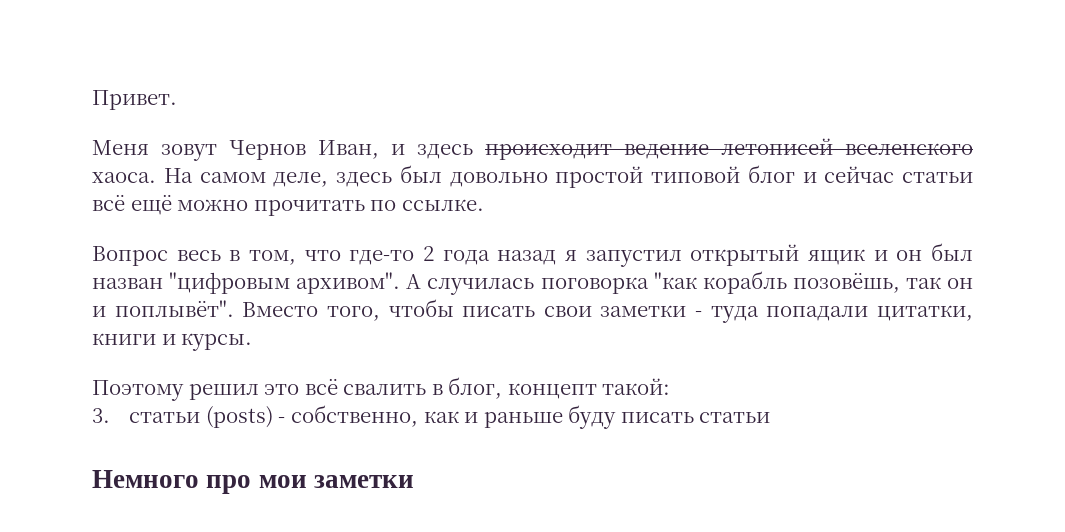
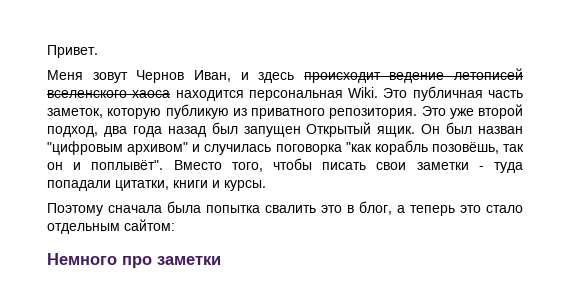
[92,165,973,188] [92,194,484,216] [92,244,923,267] хаоса. На самом деле, здесь был довольно простой типовой блог и сейчас статьи всё ещё можно прочитать по ссылке. // Вопрос весь в том, что где-то 2 года назад я запустил открытый ящик и он -> [132,86,523,101] [47,104,523,119] [47,122,441,137] хаоса находится персональная Wiki. Это публичная часть заметок, которую публикую из приватного репозитория. Это уже второй подход, два года назад был запущен Открытый ящик. Он
[296,272,422,294] архивом". А -> [127,142,201,155] архивом" и
[188,377,671,400] [92,405,771,429] решил это всё свалить в блог, концепт такой: // 3. статьи (posts) - собственно, как и раньше буду писать статьи -> [108,201,523,216] [47,219,175,234] сначала была попытка свалить это в блог, а теперь это стало отдельным сайтом:
[258,475,307,488] мои -> (152, 262) none

